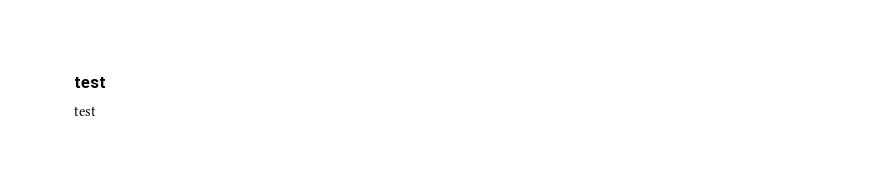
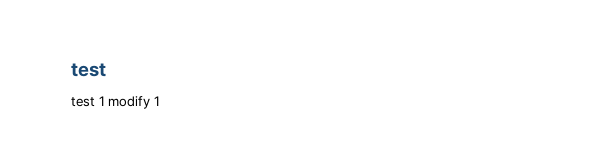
(96, 111) none -> [98,96,160,109] 1 modify 1

